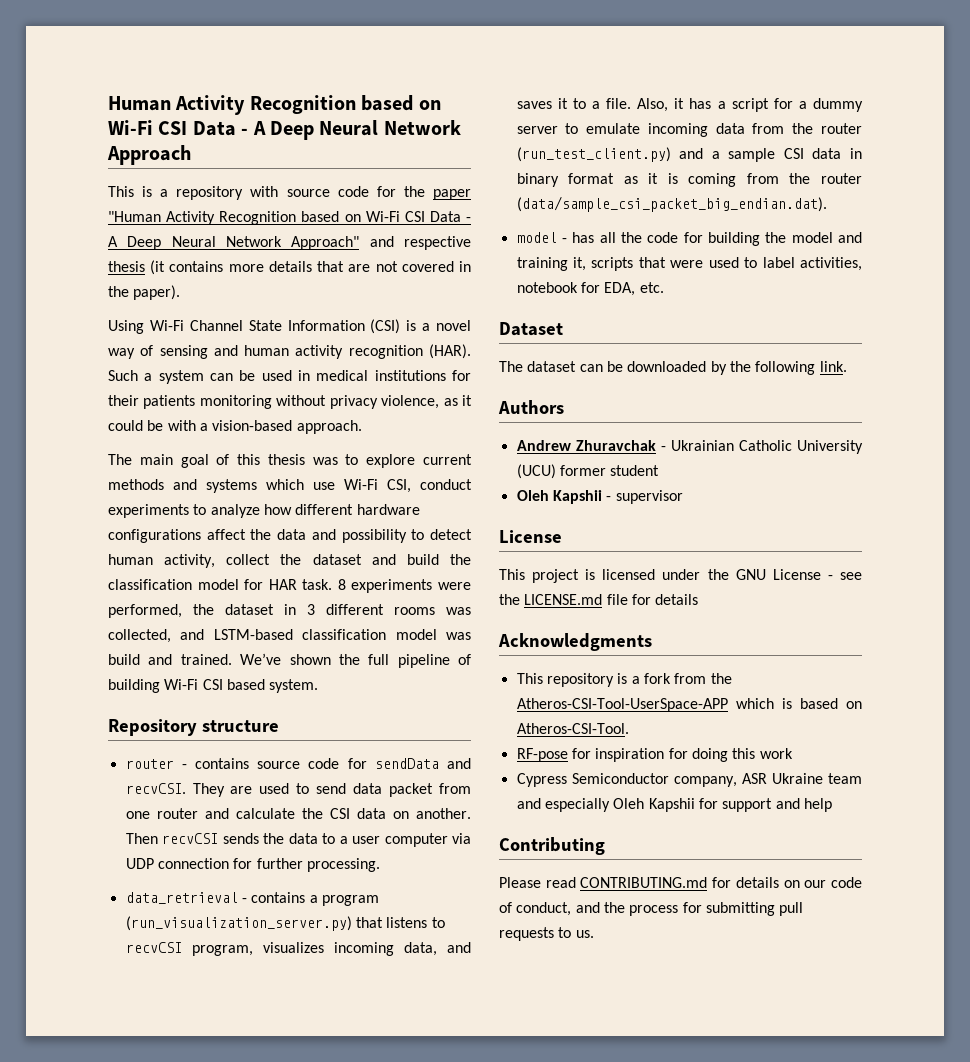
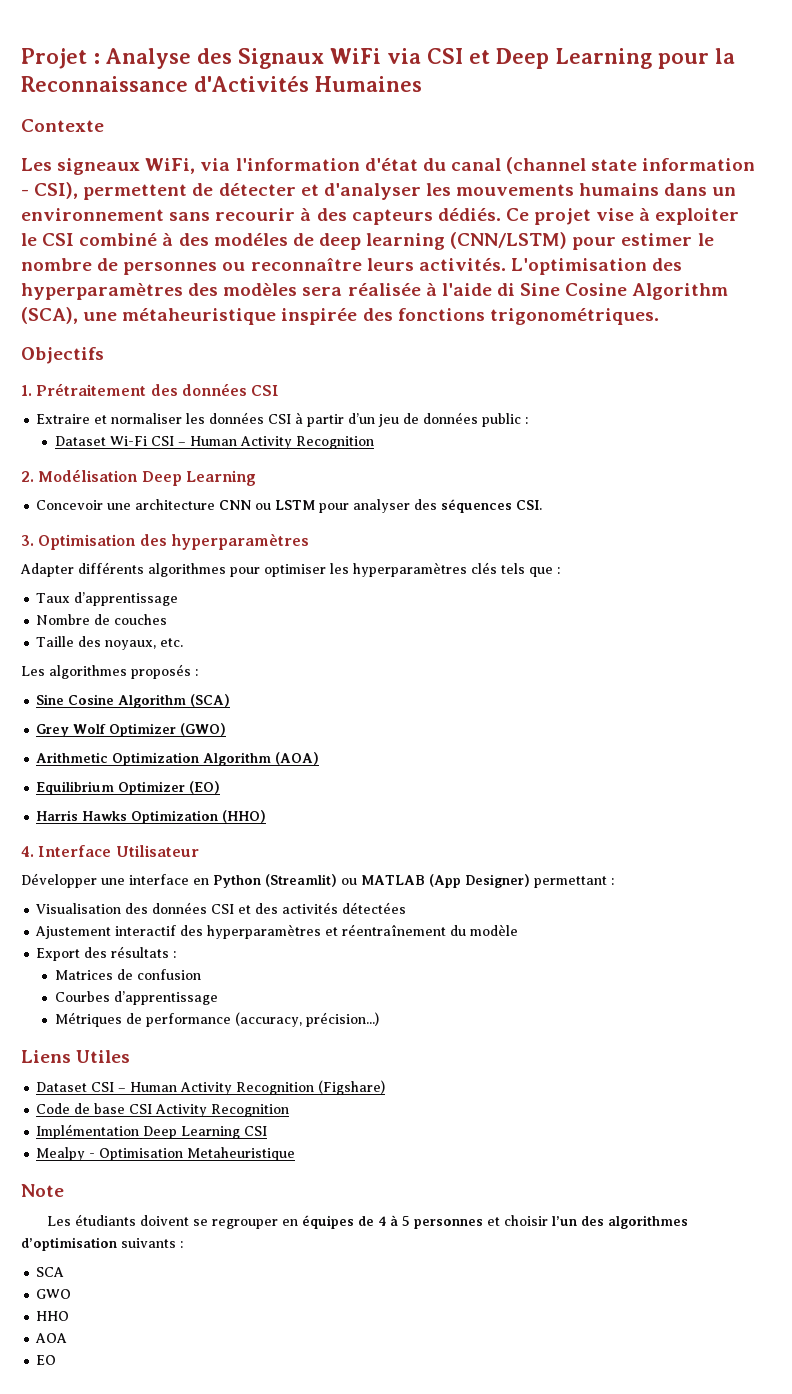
[108,95,441,115] [108,120,461,140] [107,145,191,165] [108,186,471,200] [108,211,471,225] [108,236,471,250] [108,260,472,275] [108,285,181,300] [108,319,471,334] [108,344,471,359] [108,370,471,384] [108,395,472,409] [108,420,362,434] [108,454,472,468] [108,479,472,493] [108,504,420,518] [108,529,473,543] [108,554,472,568] [108,579,471,593] [108,604,471,618] [108,629,472,643] [108,653,471,668] [108,679,319,693] [108,719,279,736] [125,758,471,769] [125,783,472,797] [125,808,472,819] [125,833,471,847] [125,858,380,872] [125,892,379,906] [125,916,445,931] [125,942,471,956] [516,98,863,112] [516,123,862,137] [516,147,862,162] [516,173,862,187] [516,196,827,212] [516,232,862,246] [516,257,862,271] [516,282,664,296] [499,322,563,336] [499,361,847,375] [498,400,564,414] [516,440,863,454] [516,464,660,479] [516,490,683,504] [499,530,562,543] [499,569,862,583] [499,594,699,605] [498,633,652,651] [516,673,732,687] [516,698,862,712] [516,723,629,734] [516,748,793,762] [516,773,862,787] [516,798,832,812] [499,837,605,855] [499,877,862,888] [499,902,804,916] [499,927,594,941] Human Activity Recognition based on Wi-Fi CSI Data - A Deep Neural Network Approach // This is a repository with source code for the paper "Human Activity Recognition based on Wi-Fi CSI Data - A Deep Neural Network Approach" and respective thesis (it contains more details that are not covered in the paper). // Using Wi-Fi Channel State Information (CSI) is a novel way of sensing and human activity recognition (HAR). Such a system can be used in medical institutions for their patients monitoring without privacy violence, as it could be with a vision-based approach. // The main goal of this thesis was to explore current methods and systems which use Wi-Fi CSI, conduct experiments to analyze how different hardware configurations affect the data and possibility to detect human activity, collect the dataset and build the classification model for HAR task. 8 experiments were performed, the dataset in 3 different rooms was collected, and LSTM-based classification model was build and trained. We’ve shown the full pipeline of building Wi-Fi CSI based system. // Repository structure // router - contains source code for sendData and recvCSI. They are used to send data packet from one router and calculate the CSI data on another. Then recvCSI sends the data to a user computer via UDP connection for further processing. // data_retrieval - contains a program (run_visualization_server.py) that listens to recvCSI program, visualizes incoming data, and saves it to a file. Also, it has a script for a dummy server to emulate incoming data from the router (run_test_client.py) and a sample CSI data in binary format as it is coming from the router (data/sample_csi_packet_big_endian.dat). // model - has all the code for building the model and training it, scripts that were used to label activities, notebook for EDA, etc. // Dataset // The dataset can be downloaded by the following link. // Authors // Andrew Zhuravchak - Ukrainian Catholic University (UCU) former student // Oleh Kapshii - supervisor // License // This project is licensed under the GNU License - see the LICENSE.md file for details // Acknowledgments // This repository is a fork from the Atheros-CSI-Tool-UserSpace-APP which is based on Atheros-CSI-Tool. // RF-pose for inspiration for doing this work // Cypress Semiconductor company, ASR Ukraine team and especially Oleh Kapshii for support and help // Contributing // Please read CONTRIBUTING.md for details on our code of conduct, and the process for submitting pull requests to us. -> [21,48,735,69] [21,76,422,92] [21,119,104,132] [21,157,756,175] [21,182,737,200] [21,207,740,225] [21,232,714,250] [21,257,683,275] [21,282,729,300] [21,307,659,325] [21,347,104,364] [21,383,280,396] [36,412,529,427] [54,436,374,449] [21,469,256,486] [36,499,543,513] [21,534,309,550] [20,562,560,577] [36,592,179,606] [36,614,168,625] [36,636,184,650] [21,664,198,679] [36,694,231,708] [36,723,227,737] [36,752,320,766] [36,781,221,795] [36,810,267,824] [21,845,199,857] [21,873,614,888] [36,902,407,914] [35,924,519,939] [36,946,177,961] [54,969,201,980] [54,991,218,1005] [54,1012,379,1027] [21,1050,131,1063] [36,1080,386,1095] [36,1103,290,1117] [36,1124,268,1139] [36,1147,296,1161] [21,1184,64,1197] [47,1214,689,1229] [21,1237,183,1251] [36,1267,65,1277] [36,1289,72,1299] [36,1311,70,1321] [35,1333,68,1343] [36,1355,57,1365] Projet : Analyse des Signaux WiFi via CSI et Deep Learning pour la Reconnaissance d'Activités Humaines // Contexte // Les signeaux WiFi, via l'information d'état du canal (channel state information - CSI), permettent de détecter et d'analyser les mouvements humains dans un environnement sans recourir à des capteurs dédiés. Ce projet vise à exploiter le CSI combiné à des modéles de deep learning (CNN/LSTM) pour estimer le nombre de personnes ou reconnaître leurs activités. L'optimisation des hyperparamètres des modèles sera réalisée à l'aide di Sine Cosine Algorithm (SCA), une métaheuristique inspirée des fonctions trigonométriques. // Objectifs // 1. Prétraitement des données CSI // Extraire et normaliser les données CSI à partir d’un jeu de données public : // Dataset Wi-Fi CSI – Human Activity Recognition // 2. Modélisation Deep Learning // Concevoir une architecture CNN ou LSTM pour analyser des séquences CSI. // 3. Optimisation des hyperparamètres // Adapter différents algorithmes pour optimiser les hyperparamètres clés tels que : // Taux d’apprentissage // Nombre de couches // Taille des noyaux, etc. // Les algorithmes proposés : // Sine Cosine Algorithm (SCA) // Grey Wolf Optimizer (GWO) // Arithmetic Optimization Algorithm (AOA) // Equilibrium Optimizer (EO) // Harris Hawks Optimization (HHO) // 4. Interface Utilisateur // Développer une interface en Python (Streamlit) ou MATLAB (App Designer) permettant : // Visualisation des données CSI et des activités détectées // Ajustement interactif des hyperparamètres et réentraînement du modèle // Export des résultats : // Matrices de confusion // Courbes d’apprentissage // Métriques de performance (accuracy, précision...) // Liens Utiles // Dataset CSI – Human Activity Recognition (Figshare) // Code de base CSI Activity Recognition // Implémentation Deep Learning CSI // Mealpy - Optimisation Metaheuristique // Note // Les étudiants doivent se regrouper en équipes de 4 à 5 personnes et choisir l’un des algorithmes d’optimisation suivants : // SCA // GWO // HHO // AOA // EO

